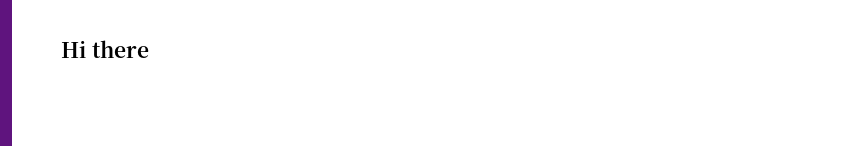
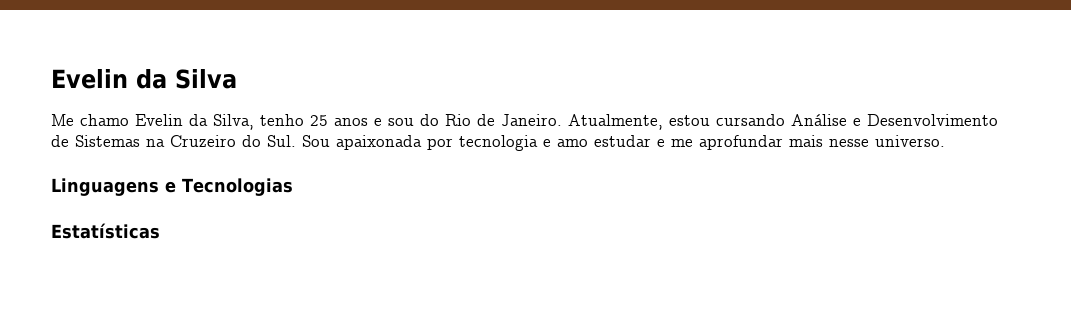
[61,40,149,58] Hi there -> [51,69,237,89] [51,114,998,130] [51,135,945,151] [51,178,293,196] [51,223,160,239] Evelin da Silva // Me chamo Evelin da Silva, tenho 25 anos e sou do Rio de Janeiro. Atualmente, estou cursando Análise e Desenvolvimento de Sistemas na Cruzeiro do Sul. Sou apaixonada por tecnologia e amo estudar e me aprofundar mais nesse universo. // Linguagens e Tecnologias // Estatísticas

